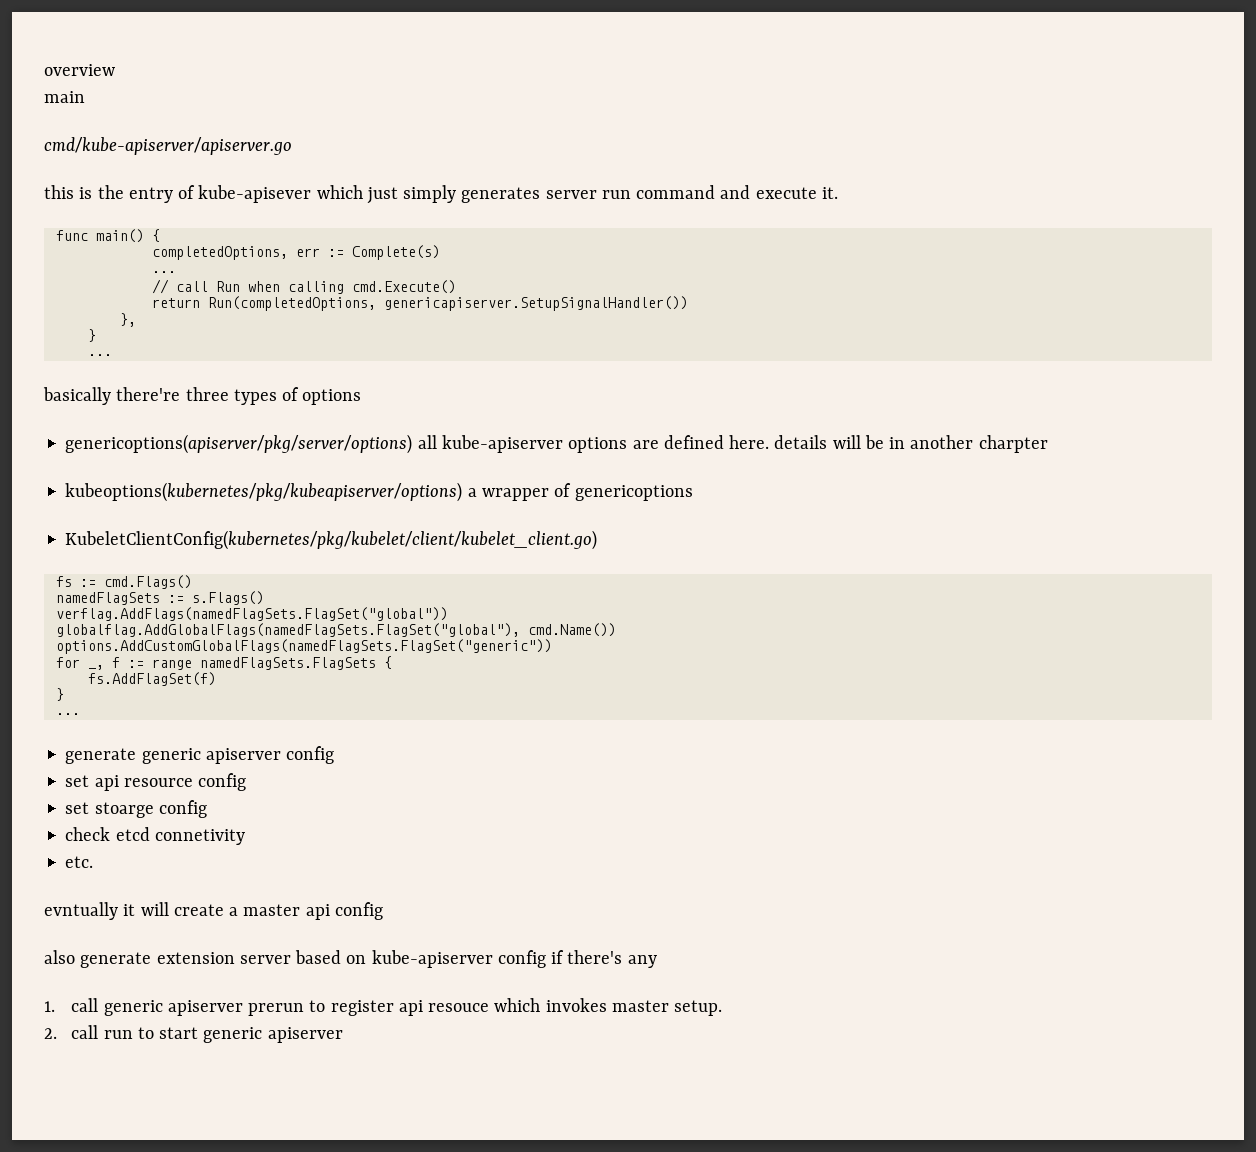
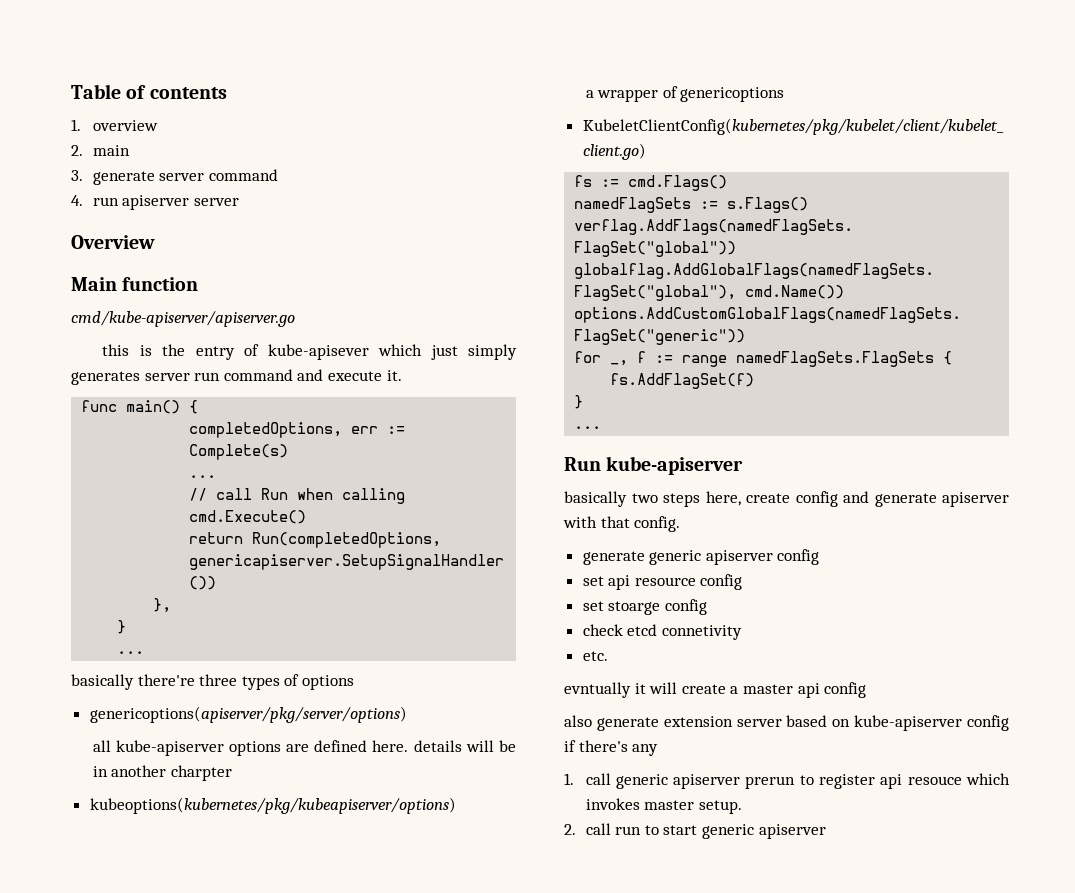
(44, 70) none -> [71,84,227,99] [71,119,81,131] Table of contents // 1.
(115, 70) none -> [71,145,83,156] 2.
(85, 97) none -> [71,169,278,185] [71,195,239,210] [71,235,155,249] [71,277,199,291] // 3. generate server command // 4. run apiserver server // Overview // Main function
(413, 444) none -> (407, 714) //
(463, 492) none -> (456, 805) //
(80, 714) none -> [564,456,744,475] [564,491,1009,507] [563,516,681,532] // Run kube-apiserver // basically two steps here, create config and generate apiserver with that config.

